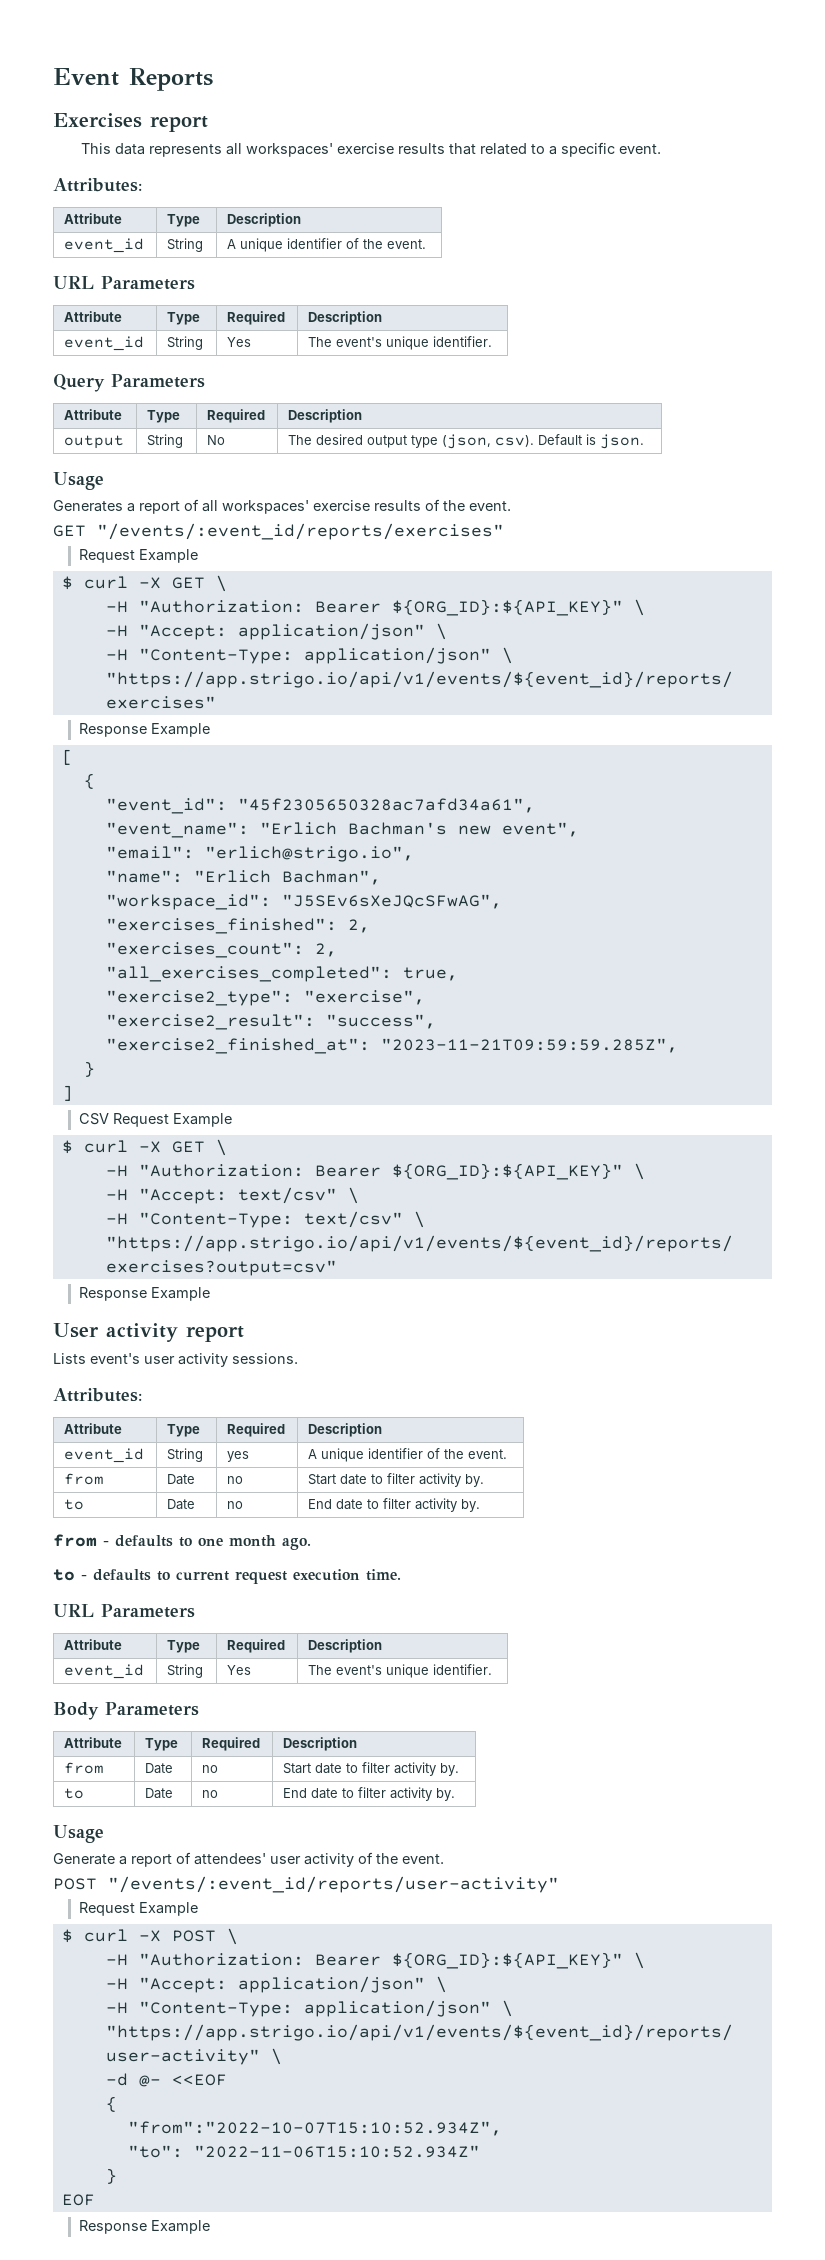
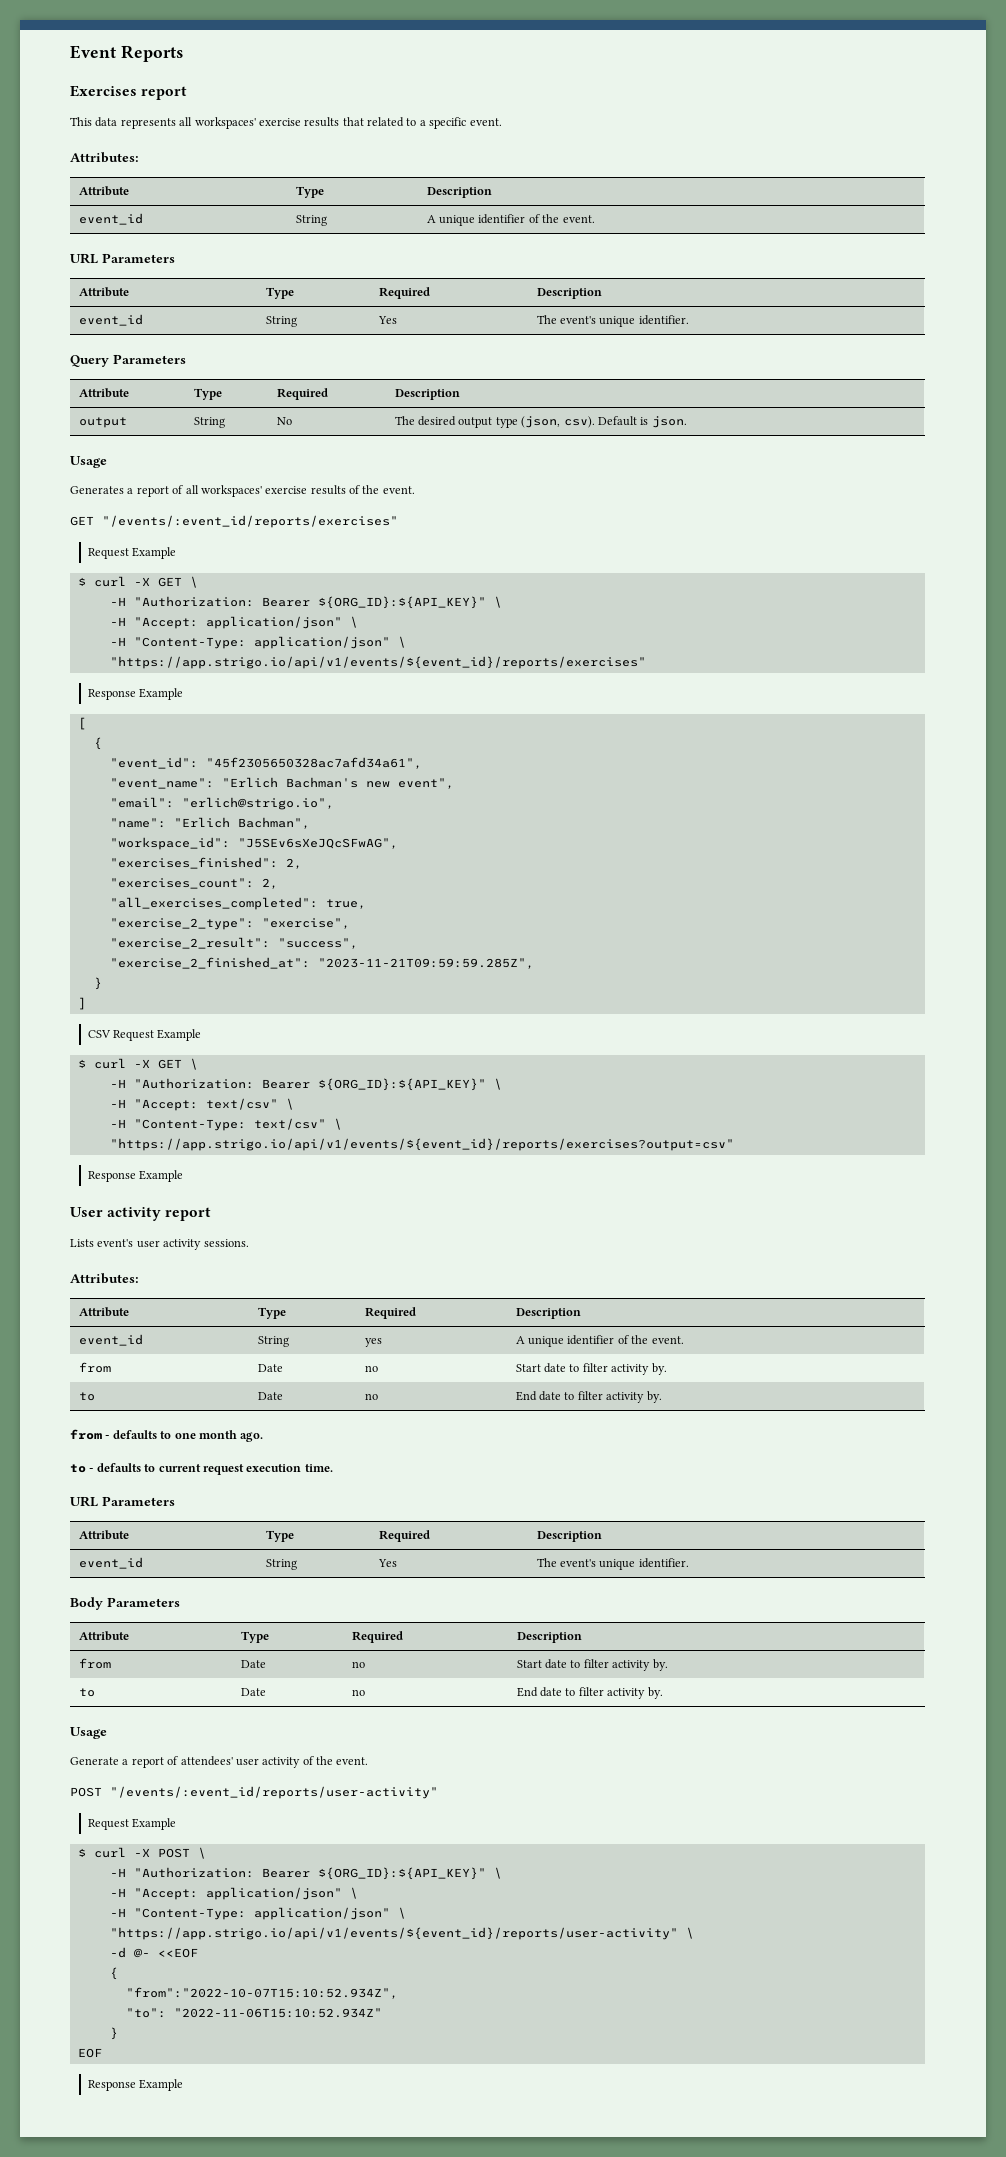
[105,990,293,1006] "exercise2_type": -> [109,918,254,930] "exercise_2_type":
[105,1014,315,1030] "exercise2_result": -> [109,937,270,949] "exercise_2_result":
[105,1038,370,1054] "exercise2_finished_at": -> [109,957,310,969] "exercise_2_finished_at":

